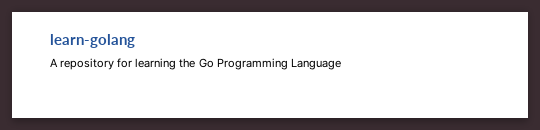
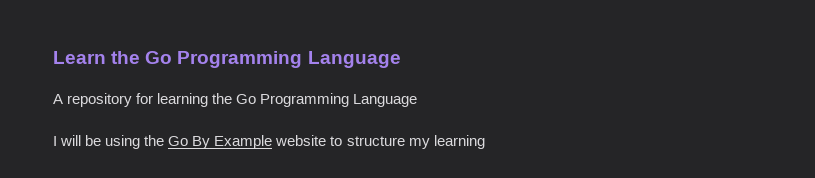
[50,34,135,48] learn-golang -> [53,51,401,68] Learn the Go Programming Language
(341, 64) none -> [53,135,485,149] // I will be using the Go By Example website to structure my learning

